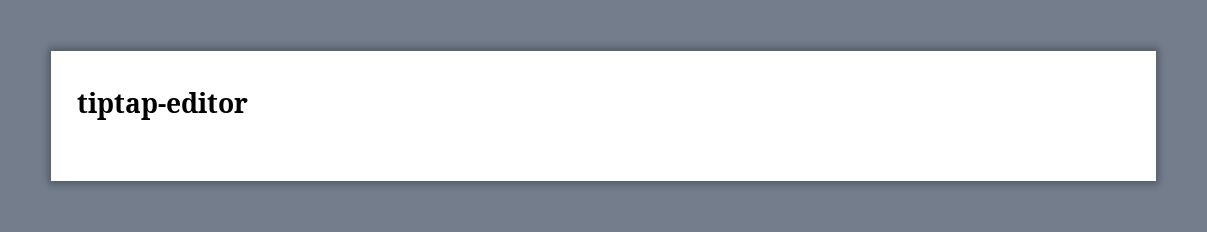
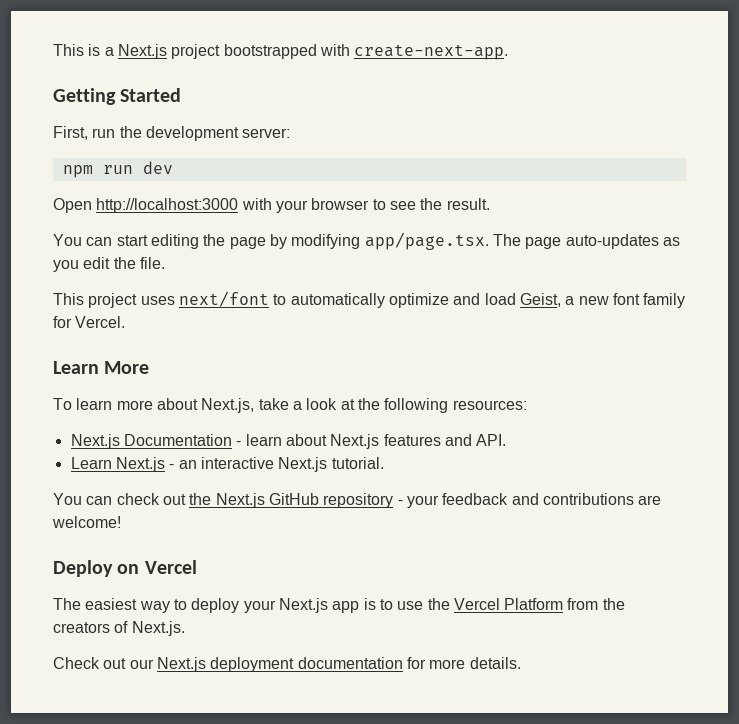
[77,92,248,120] tiptap-editor -> [53,44,509,60] [53,88,182,105] [53,126,291,141] [62,161,173,178] [53,198,490,213] [53,232,680,250] [53,257,165,272] [53,291,686,308] [53,316,126,328] [53,361,150,374] [53,398,527,413] [70,434,507,449] [70,457,384,472] [53,493,662,508] [52,516,121,528] [53,560,197,577] [53,598,625,613] [53,621,185,636] [53,657,521,672] This is a Next.js project bootstrapped with create-next-app. // Getting Started // First, run the development server: // npm run dev // Open http://localhost:3000 with your browser to see the result. // You can start editing the page by modifying app/page.tsx. The page auto-updates as you edit the file. // This project uses next/font to automatically optimize and load Geist, a new font family for Vercel. // Learn More // To learn more about Next.js, take a look at the following resources: // Next.js Documentation - learn about Next.js features and API. // Learn Next.js - an interactive Next.js tutorial. // You can check out the Next.js GitHub repository - your feedback and contributions are welcome! // Deploy on Vercel // The easiest way to deploy your Next.js app is to use the Vercel Platform from the creators of Next.js. // Check out our Next.js deployment documentation for more details.

